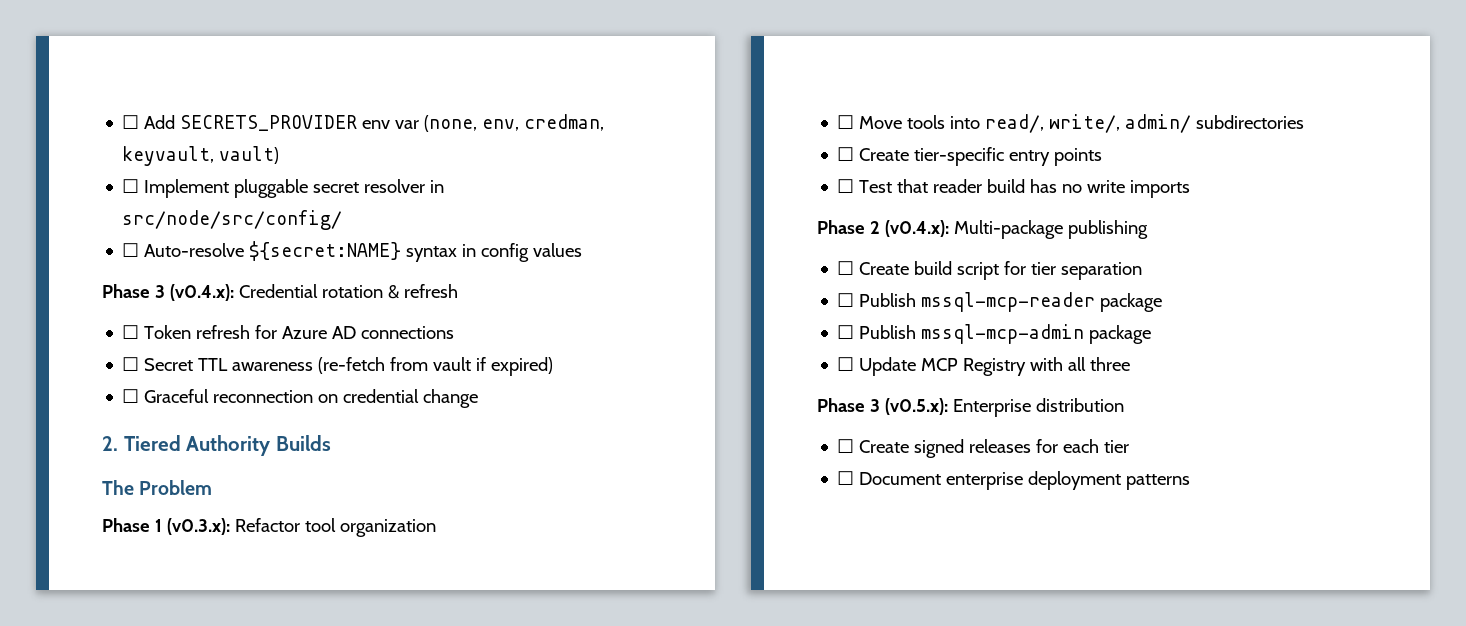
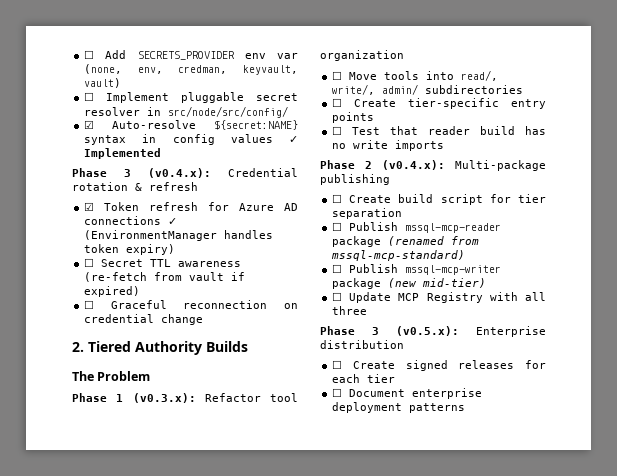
[122,243,140,257] ☐ -> [84,120,95,129] ☑
(583, 250) none -> [289,136,298,143] [84,148,162,159] ✓ Implemented
[122,325,140,339] ☐ -> [84,202,95,211] ☑
(455, 332) none -> [168,218,178,225] [84,230,274,241] [84,244,176,255] ✓ (EnvironmentManager handles token expiry)
[837,324,1152,344] // ☐ Publish mssql-mcp-admin package -> [388,236,480,246] [331,250,466,261] [332,264,502,275] [332,278,487,289] (renamed from mssql-mcp-standard) // ☐ Publish mssql-mcp-writer package (new mid-tier)

